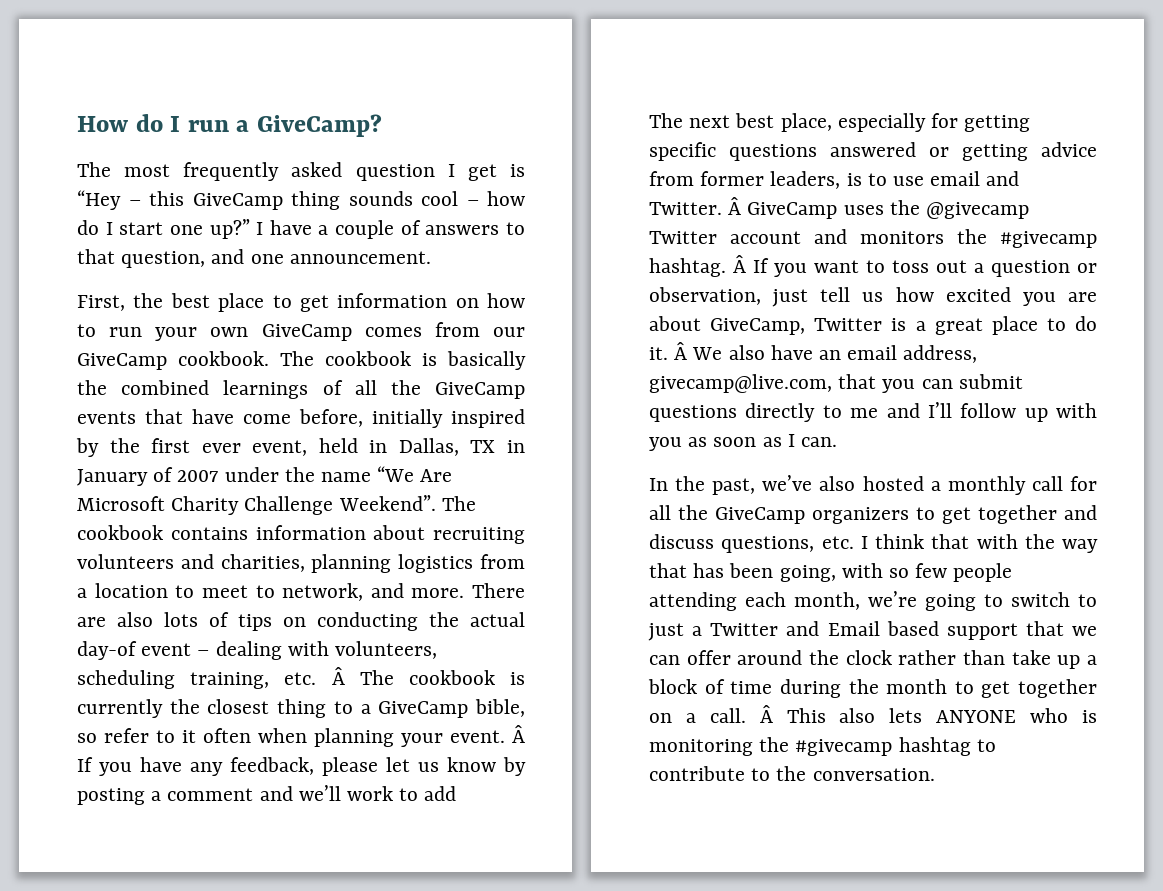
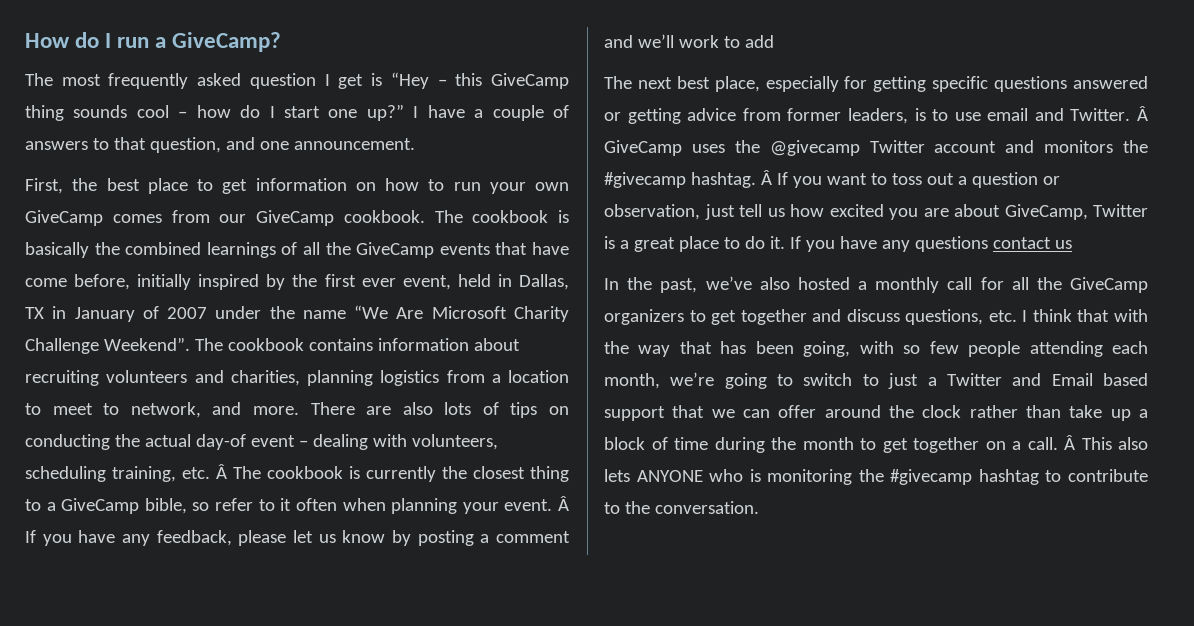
[674,342,978,363] [649,374,1023,393] [649,402,1097,422] [649,434,838,451] Â We also have an email address, givecamp@live.com, that you can submit questions directly to me and I’ll follow up with you as soon as I can. -> [789,236,1072,252] If you have any questions contact us

